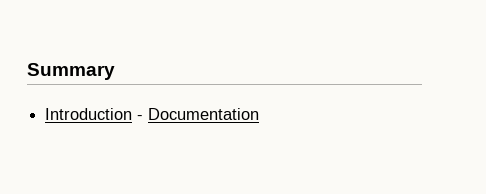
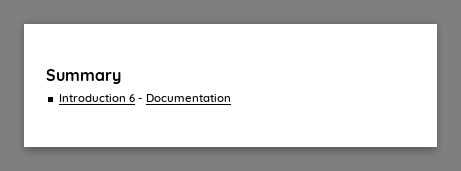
(133, 114) none -> [128,94,135,102] 6

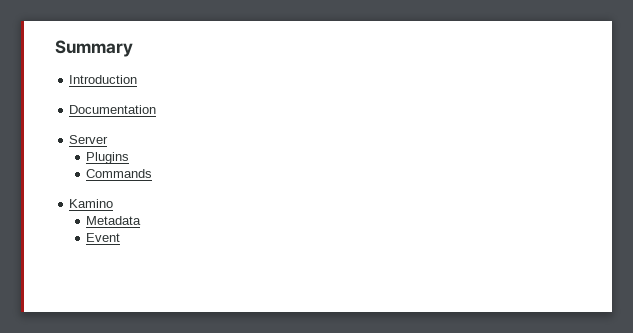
[128,94,143,102] 6 - -> (138, 79) //
(231, 98) none -> [69,135,109,144] [86,152,130,164] [86,169,153,178] [69,199,114,208] [86,216,142,225] [86,233,121,242] // Server // Plugins // Commands // Kamino // Metadata // Event

